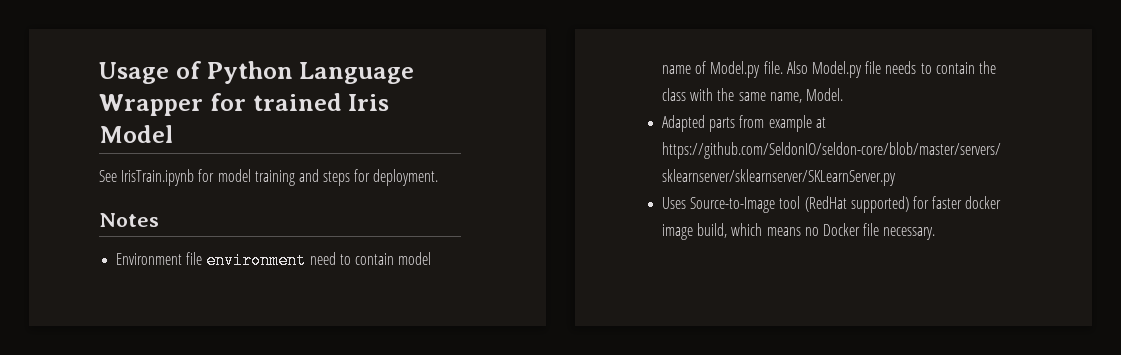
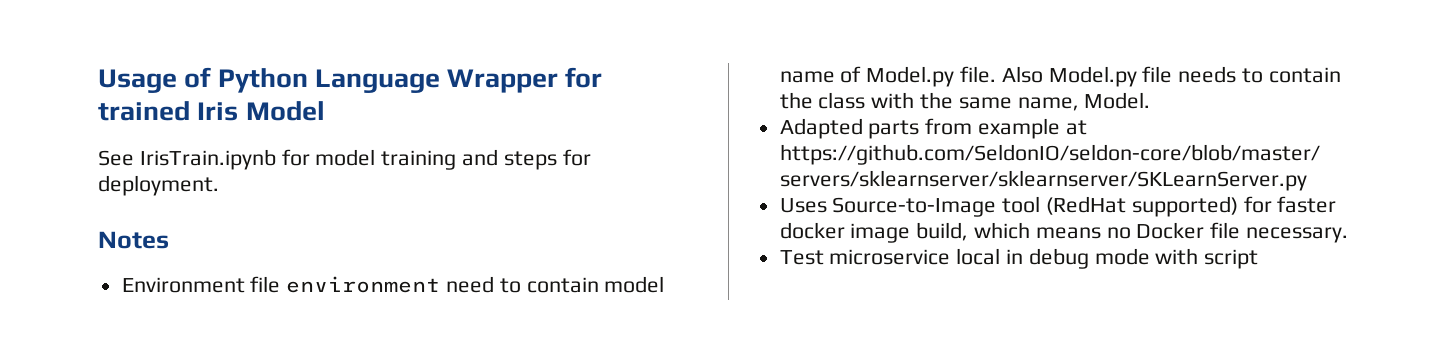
(936, 233) none -> [779,248,1259,269] // Test microservice local in debug mode with script

